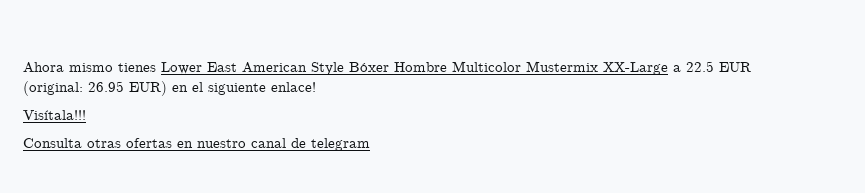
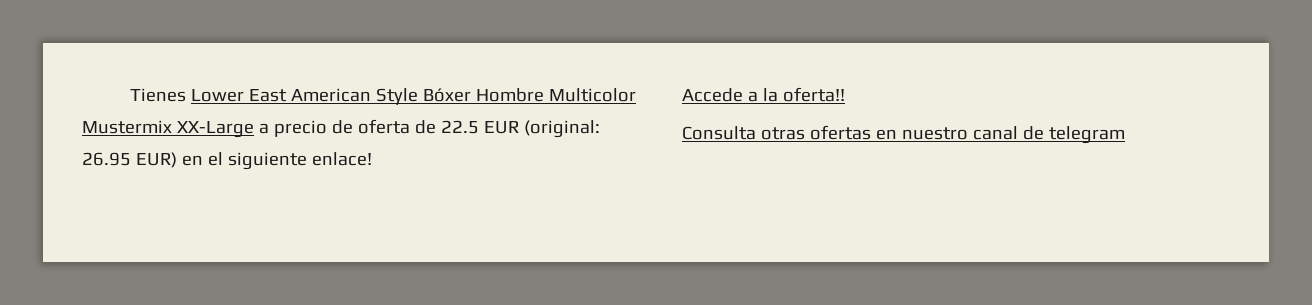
[23,62,156,73] Ahora mismo tienes -> [129,88,186,102] Tienes
(681, 68) none -> [273,119,436,137] precio de oferta de
[23,110,86,120] Visítala!!! -> [682,87,845,102] Accede a la oferta!!

